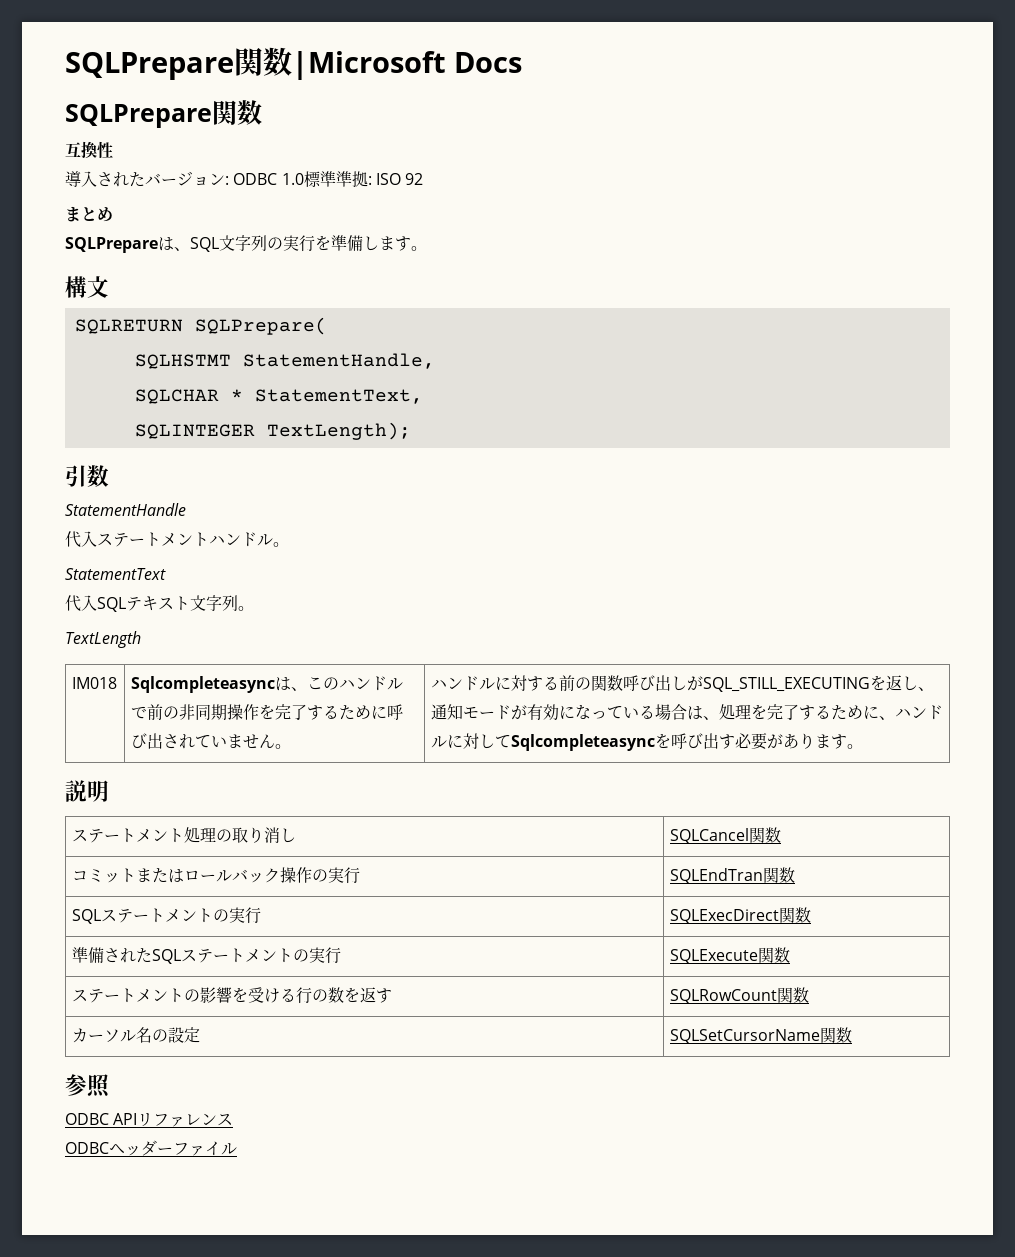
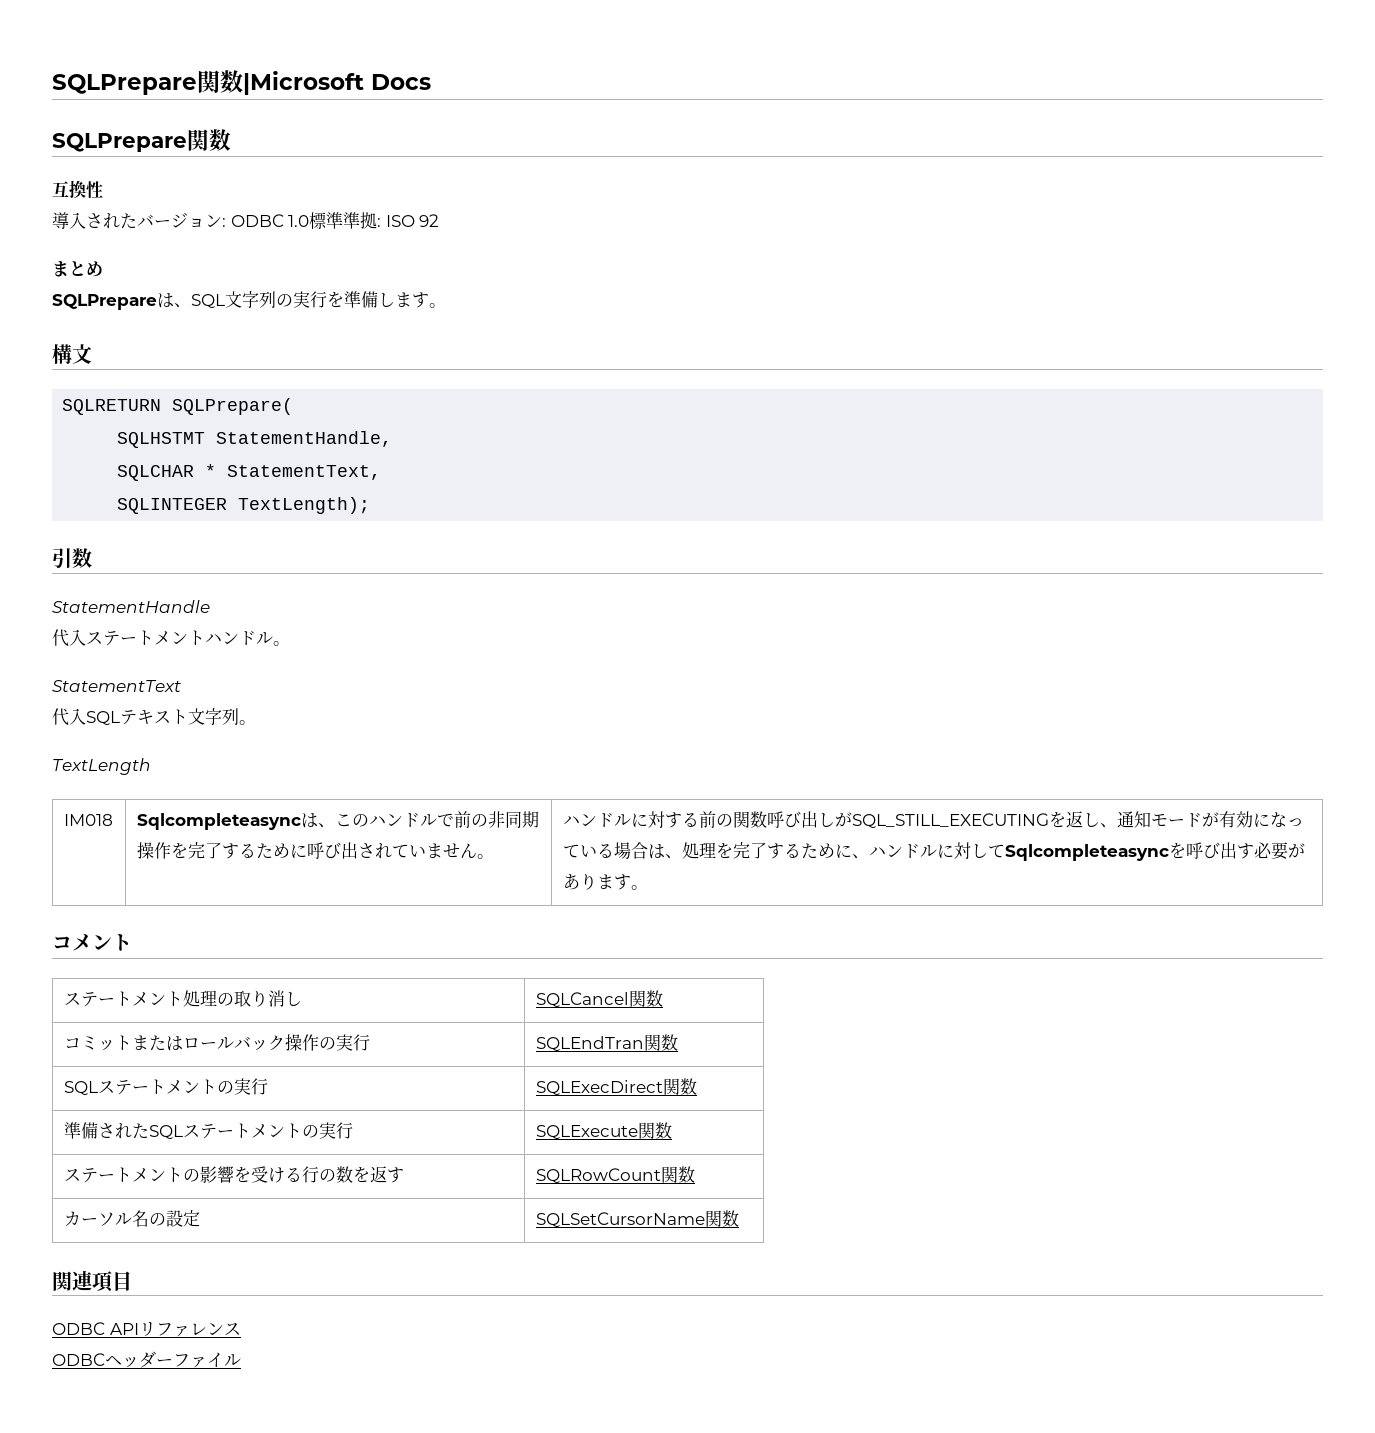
[65,780,109,802] 説明 -> [52,934,132,951] コメント
[65,1074,110,1098] 参照 -> [52,1270,132,1292] 関連項目

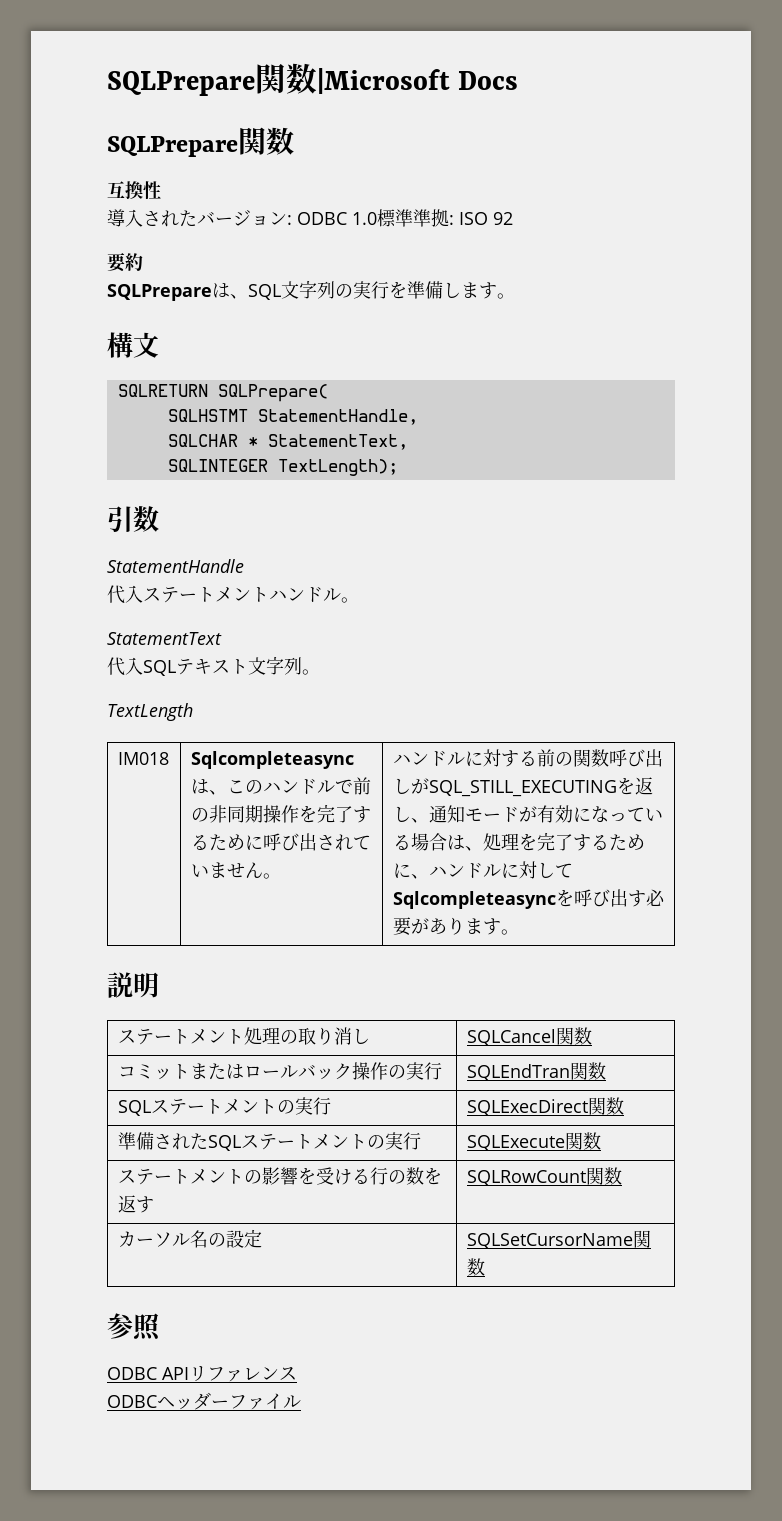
[52,261,103,277] まとめ -> [107,253,143,272] 要約
[52,934,132,951] コメント -> [107,972,159,998] 説明
[52,1270,132,1292] 関連項目 -> [107,1313,161,1341] 参照

